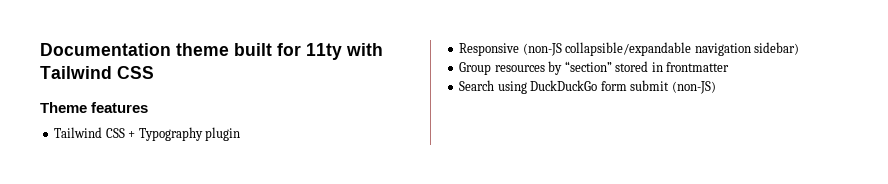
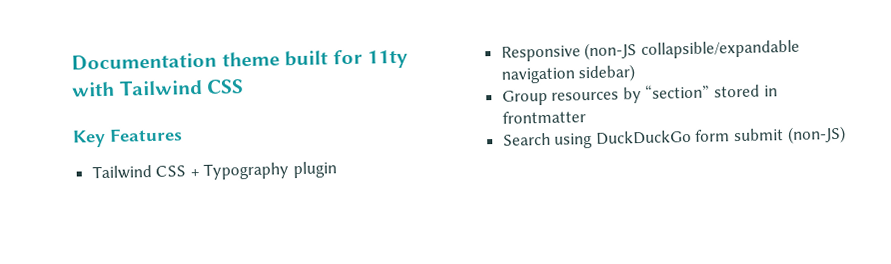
[40,102,149,113] Theme features -> [72,127,183,148] Key Features

